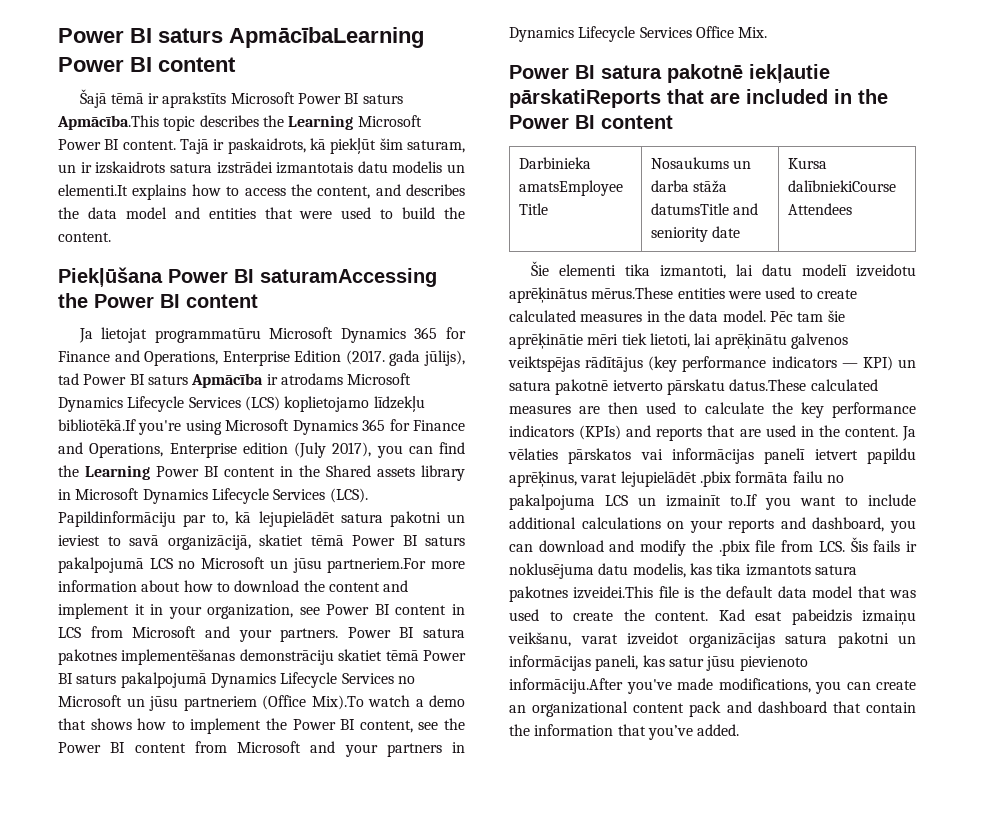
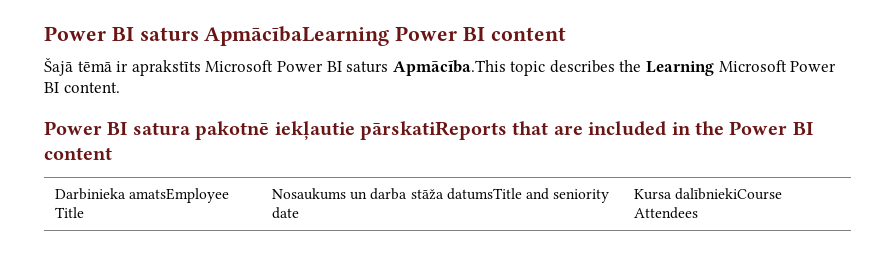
[180,138,465,154] [58,161,465,174] [58,184,465,200] [58,207,465,219] [58,232,111,242] [58,267,437,287] [58,293,258,308] [78,327,466,343] [58,350,465,366] [58,373,412,388] [58,396,425,412] [58,419,465,435] [58,442,465,458] [58,465,465,481] [58,488,368,504] [58,511,466,527] [58,534,465,550] [58,557,465,573] [58,580,409,592] [58,603,465,619] [58,626,465,642] [58,649,467,665] [58,672,415,688] [58,695,465,711] [58,718,466,734] [58,741,465,757] [509,26,768,42] Tajā ir paskaidrots, kā piekļūt šim saturam, un ir izskaidrots satura izstrādei izmantotais datu modelis un elementi.It explains how to access the content, and describes the data model and entities that were used to build the content. // Piekļūšana Power BI saturamAccessing the Power BI content // Ja lietojat programmatūru Microsoft Dynamics 365 for Finance and Operations, Enterprise Edition (2017. gada jūlijs), tad Power BI saturs Apmācība ir atrodams Microsoft Dynamics Lifecycle Services (LCS) koplietojamo līdzekļu bibliotēkā.If you're using Microsoft Dynamics 365 for Finance and Operations, Enterprise edition (July 2017), you can find the Learning Power BI content in the Shared assets library in Microsoft Dynamics Lifecycle Services (LCS). Papildinformāciju par to, kā lejupielādēt satura pakotni un ieviest to savā organizācijā, skatiet tēmā Power BI saturs pakalpojumā LCS no Microsoft un jūsu partneriem.For more information about how to download the content and implement it in your organization, see Power BI content in LCS from Microsoft and your partners. Power BI satura pakotnes implementēšanas demonstrāciju skatiet tēmā Power BI saturs pakalpojumā Dynamics Lifecycle Services no Microsoft un jūsu partneriem (Office Mix).To watch a demo that shows how to implement the Power BI content, see the Power BI content from Microsoft and your partners in Dynamics Lifecycle Services Office Mix. -> (120, 87) none
[530,261,916,279] [509,287,857,303] [509,310,845,322] [509,333,848,349] [508,356,917,372] [509,379,878,395] [509,402,916,418] [509,425,916,441] [508,448,916,464] [509,471,844,487] [509,494,916,510] [509,517,916,533] [509,537,918,556] [509,563,857,579] [509,586,917,602] [509,609,916,625] [508,632,916,648] [509,655,808,671] [509,678,916,694] [509,701,916,717] [509,724,740,740] // Šie elementi tika izmantoti, lai datu modelī izveidotu aprēķinātus mērus.These entities were used to create calculated measures in the data model. Pēc tam šie aprēķinātie mēri tiek lietoti, lai aprēķinātu galvenos veiktspējas rādītājus (key performance indicators — KPI) un satura pakotnē ietverto pārskatu datus.These calculated measures are then used to calculate the key performance indicators (KPIs) and reports that are used in the content. Ja vēlaties pārskatos vai informācijas panelī ietvert papildu aprēķinus, varat lejupielādēt .pbix formāta failu no pakalpojuma LCS un izmainīt to.If you want to include additional calculations on your reports and dashboard, you can download and modify the .pbix file from LCS. Šis fails ir noklusējuma datu modelis, kas tika izmantots satura pakotnes izveidei.This file is the default data model that was used to create the content. Kad esat pabeidzis izmaiņu veikšanu, varat izveidot organizācijas satura pakotni un informācijas paneli, kas satur jūsu pievienoto informāciju.After you've made modifications, you can create an organizational content pack and dashboard that contain the information that you’ve added. -> (699, 213) none

